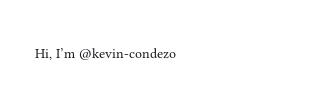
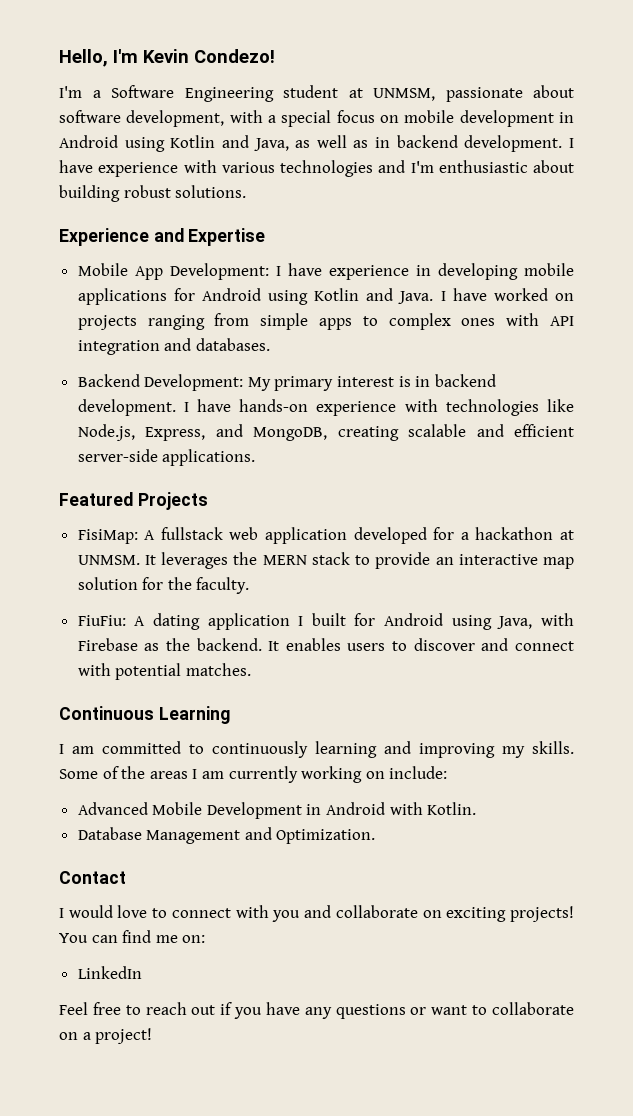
[35,48,176,60] Hi, I’m @kevin-condezo -> [59,49,275,67] [59,85,574,102] [59,110,574,127] [59,135,574,152] [59,160,574,177] [59,185,247,202] [59,228,266,246] [77,263,574,280] [77,288,574,305] [77,313,575,330] [77,338,270,355] [77,374,496,391] [77,399,575,416] [77,424,574,441] [77,449,256,466] [59,492,208,510] [77,527,575,544] [77,552,575,569] [77,577,250,594] [77,613,574,630] [77,638,574,651] [77,663,251,680] [59,706,230,724] [59,741,574,758] [59,766,448,783] [77,802,477,819] [77,827,376,844] [59,871,126,884] [59,905,574,922] [59,930,206,943] [77,966,142,979] [59,1002,574,1019] [59,1028,153,1044] Hello, I'm Kevin Condezo! // I'm a Software Engineering student at UNMSM, passionate about software development, with a special focus on mobile development in Android using Kotlin and Java, as well as in backend development. I have experience with various technologies and I'm enthusiastic about building robust solutions. // Experience and Expertise // Mobile App Development: I have experience in developing mobile applications for Android using Kotlin and Java. I have worked on projects ranging from simple apps to complex ones with API integration and databases. // Backend Development: My primary interest is in backend development. I have hands-on experience with technologies like Node.js, Express, and MongoDB, creating scalable and efficient server-side applications. // Featured Projects // FisiMap: A fullstack web application developed for a hackathon at UNMSM. It leverages the MERN stack to provide an interactive map solution for the faculty. // FiuFiu: A dating application I built for Android using Java, with Firebase as the backend. It enables users to discover and connect with potential matches. // Continuous Learning // I am committed to continuously learning and improving my skills. Some of the areas I am currently working on include: // Advanced Mobile Development in Android with Kotlin. // Database Management and Optimization. // Contact // I would love to connect with you and collaborate on exciting projects! You can find me on: // LinkedIn // Feel free to reach out if you have any questions or want to collaborate on a project!

